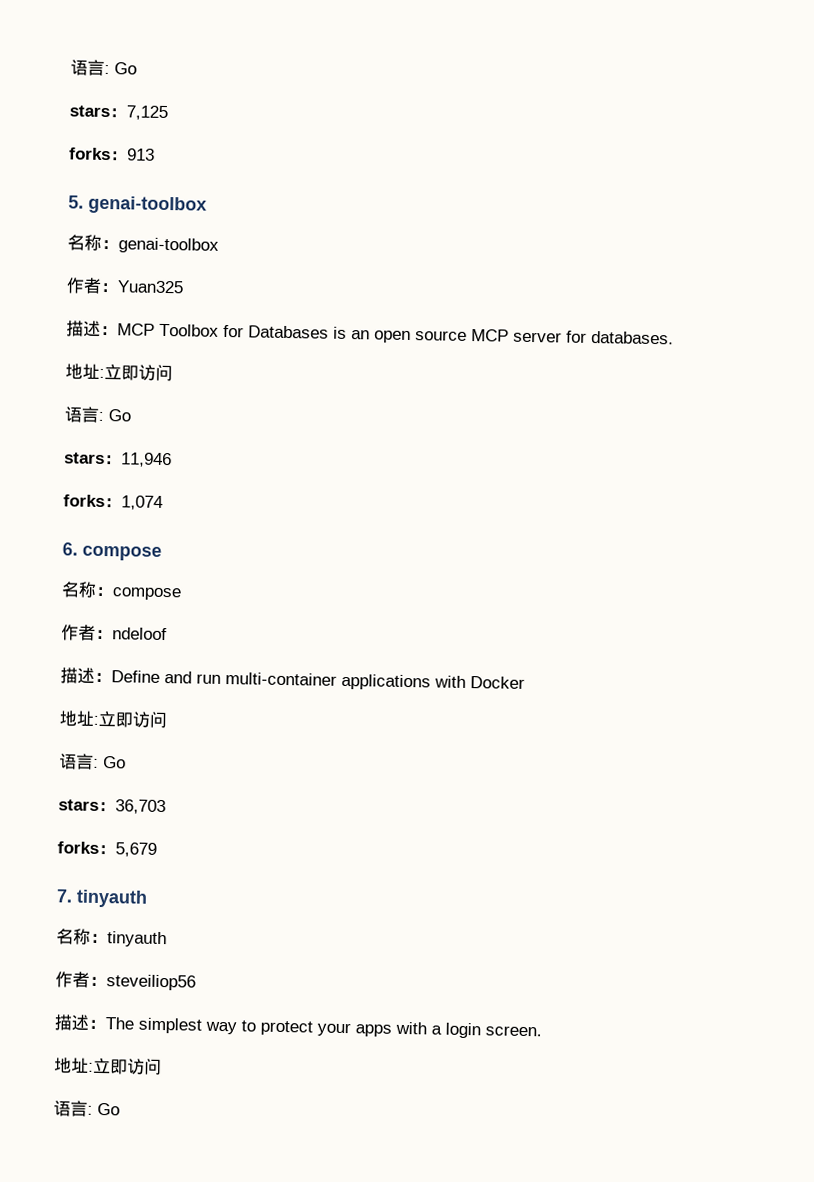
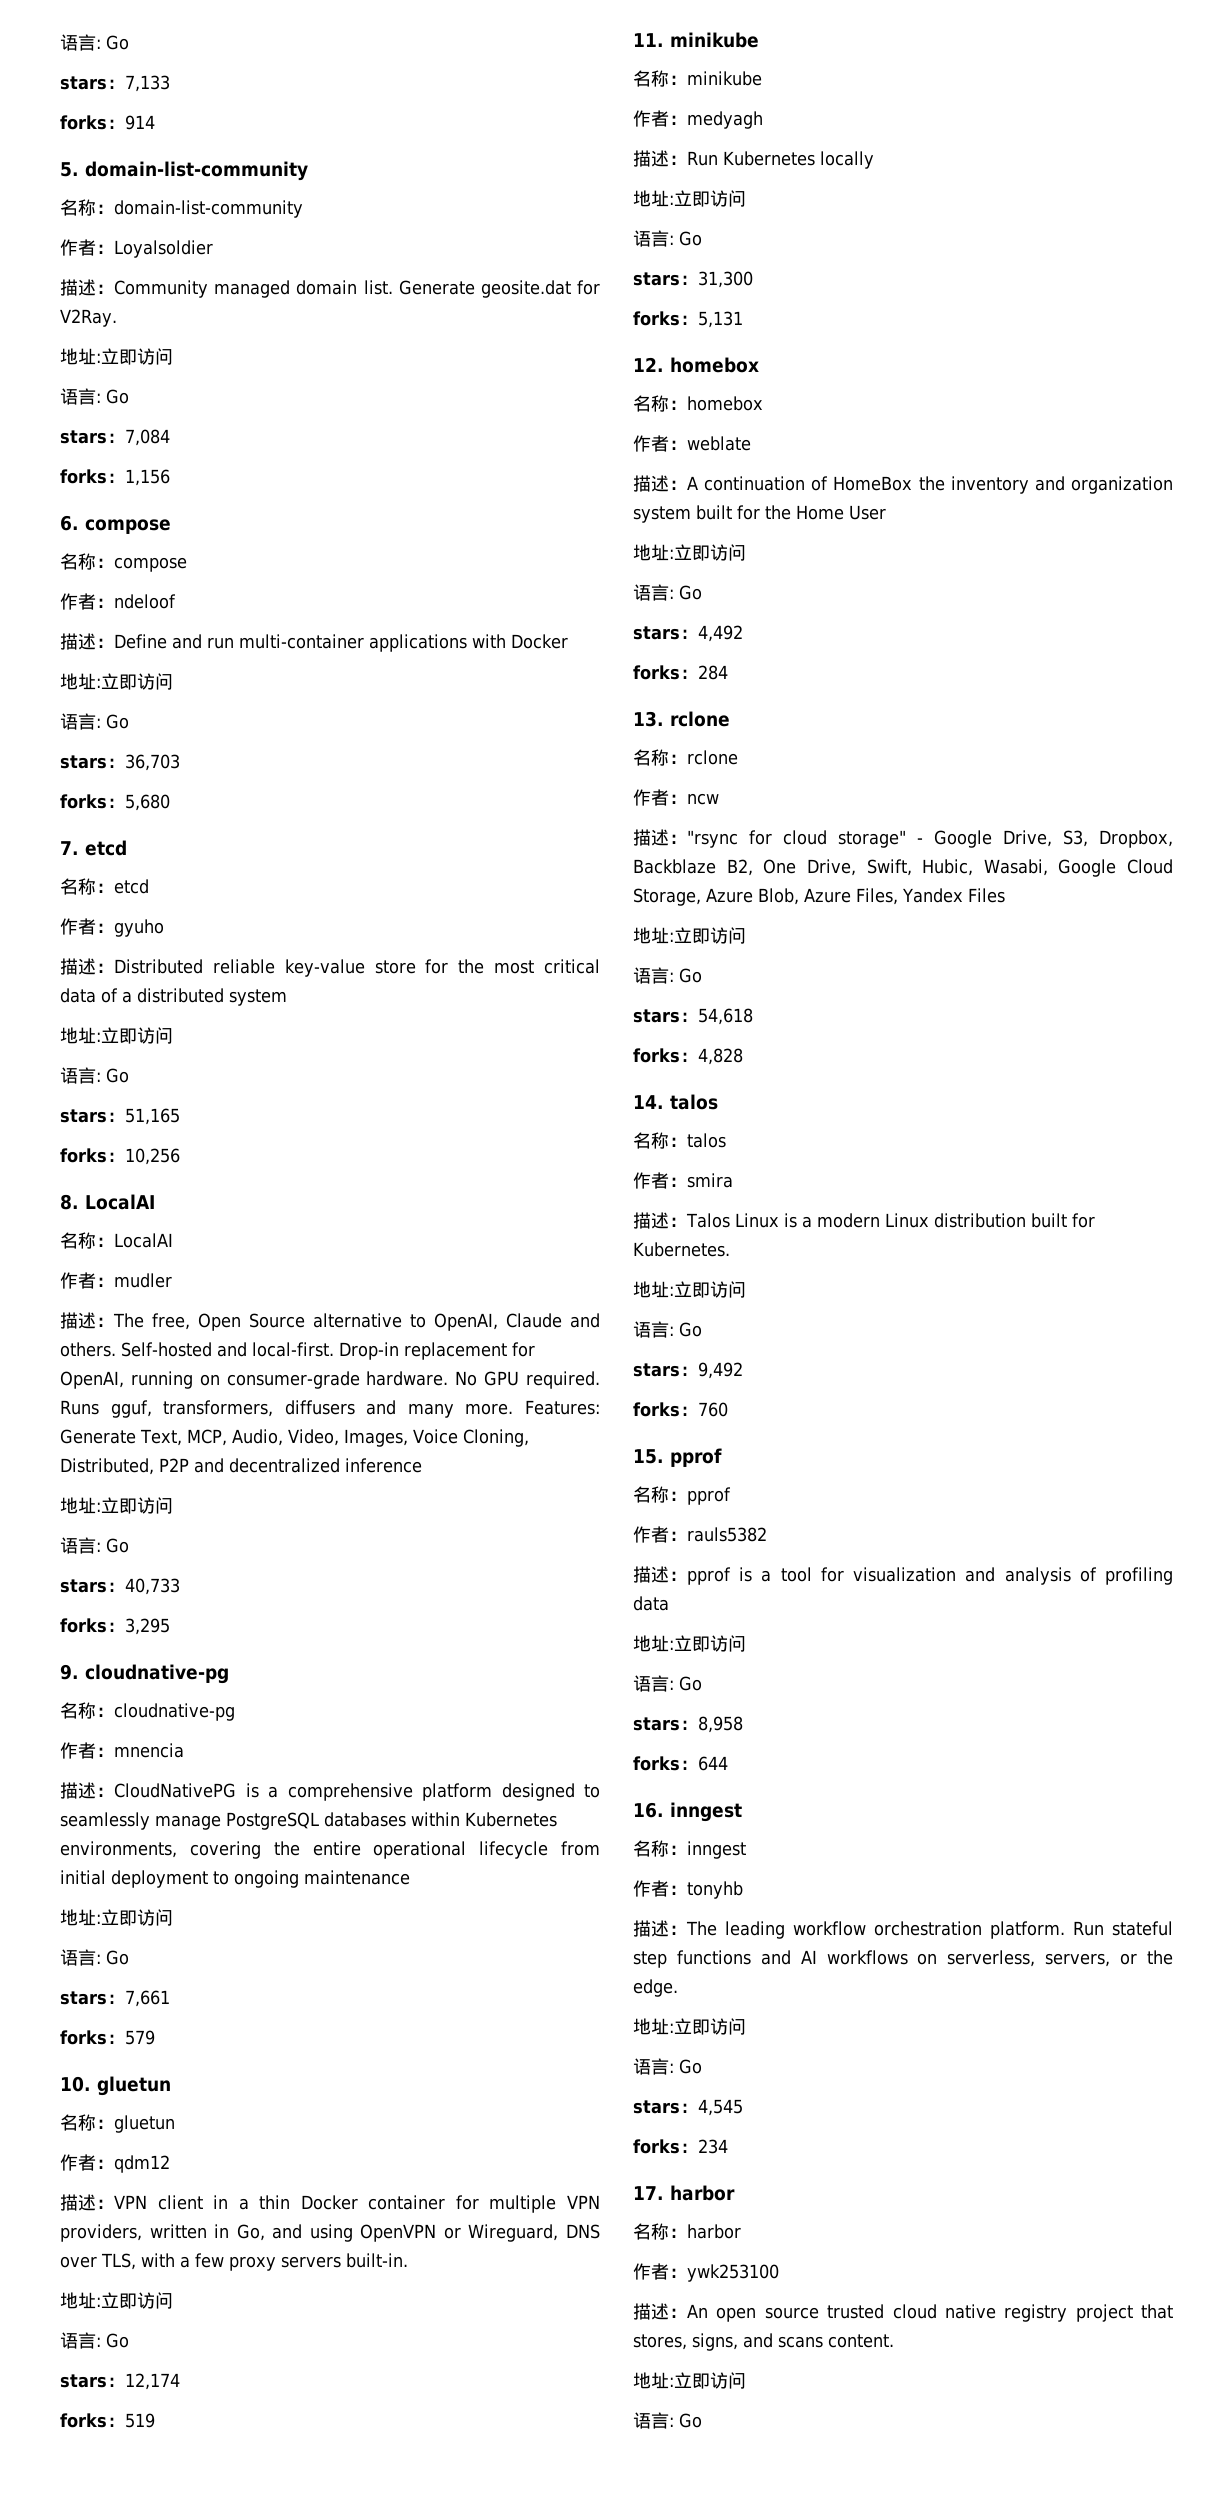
[70,59,137,76] [69,105,168,121] [69,147,155,161] 语言: Go // stars：7,125 // forks：913 -> [60,34,129,51] [60,75,170,92] [60,115,155,130] 语言: Go // stars：7,133 // forks：914
[88,195,207,215] [67,234,219,254] [66,277,184,294] [66,320,674,345] [65,363,173,382] [64,406,131,423] [64,452,172,468] [63,494,163,510] genai-toolbox // 名称：genai-toolbox // 作者：Yuan325 // 描述：MCP Toolbox for Databases is an open source MCP server for databases. // 地址:立即访问 // 语言: Go // stars：11,946 // forks：1,074 -> [85,161,308,181] [60,199,303,218] [60,239,213,258] [60,279,600,298] [60,309,117,327] [60,348,173,365] [60,388,129,405] [60,429,170,446] [60,469,170,486] domain-list-community // 名称：domain-list-community // 作者：Loyalsoldier // 描述：Community managed domain list. Generate geosite.dat for V2Ray. // 地址:立即访问 // 语言: Go // stars：7,084 // forks：1,156
[115,842,157,857] 5,679 -> [125,794,170,811] 5,680
[76,889,148,908] [56,928,167,948] [55,971,196,991] [54,1014,542,1039] [54,1057,162,1076] [53,1100,120,1117] tinyauth // 名称：tinyauth // 作者：steveiliop56 // 描述：The simplest way to protect your apps with a login screen. // 地址:立即访问 // 语言: Go -> [85,840,127,856] [60,878,149,895] [60,918,164,937] [60,958,600,977] [60,988,287,1006] [60,1027,173,1044] [60,1067,129,1084] [60,1108,180,1125] [60,1148,180,1165] [60,1194,155,1210] [60,1232,173,1249] [60,1272,172,1289] [60,1312,600,1331] [60,1342,535,1360] [60,1371,600,1389] [60,1400,601,1418] [60,1429,529,1447] [60,1458,422,1475] [60,1497,173,1514] [60,1537,129,1554] [60,1578,180,1595] [60,1618,170,1635] [60,1664,229,1684] [60,1702,235,1721] [60,1742,184,1759] [60,1782,600,1801] [60,1812,557,1830] [60,1841,600,1859] [60,1870,410,1888] [60,1909,173,1926] [60,1949,129,1966] [60,1990,170,2007] [60,2030,155,2045] [60,2076,171,2096] [60,2114,175,2133] [60,2154,170,2173] [60,2194,600,2213] [60,2224,600,2242] [60,2253,408,2271] [60,2292,173,2309] [60,2332,129,2349] [60,2373,180,2390] [60,2413,155,2428] [633,32,759,48] [633,70,762,87] [633,110,763,129] [633,150,874,169] [633,190,746,207] [633,230,702,247] [633,271,753,288] [633,311,743,328] [633,357,759,373] [633,395,763,412] [633,435,751,452] [633,475,1173,494] [633,505,886,523] [633,544,746,561] [633,584,702,601] [633,625,743,642] [633,665,728,680] [633,711,730,727] [633,749,738,766] [633,789,719,806] [633,829,1173,848] [633,859,1173,877] [633,888,1005,906] [633,927,746,944] [633,967,702,984] [633,1008,753,1025] [633,1048,743,1065] [633,1094,718,1110] [633,1132,726,1149] [633,1172,733,1189] [633,1212,1095,1229] [633,1242,730,1257] [633,1281,746,1298] [633,1321,702,1338] [633,1362,743,1379] [633,1402,728,1417] [633,1448,722,1467] [633,1486,731,1505] [633,1526,767,1543] [633,1566,1173,1585] [633,1596,669,1611] [633,1635,746,1652] [633,1675,702,1692] [633,1716,743,1733] [633,1756,728,1771] [633,1802,742,1822] [633,1840,746,1859] [633,1880,743,1899] [633,1920,1173,1939] [633,1950,1173,1968] [633,1979,678,1997] [633,2018,746,2035] [633,2058,702,2075] [633,2099,743,2116] [633,2139,728,2154] [633,2185,735,2201] [633,2223,741,2240] [633,2263,779,2282] [633,2303,1173,2322] [633,2333,894,2351] [633,2372,746,2389] [633,2412,702,2429] etcd // 名称：etcd // 作者：gyuho // 描述：Distributed reliable key-value store for the most critical data of a distributed system // 地址:立即访问 // 语言: Go // stars：51,165 // forks：10,256 // 8. LocalAI // 名称：LocalAI // 作者：mudler // 描述：The free, Open Source alternative to OpenAI, Claude and others. Self-hosted and local-first. Drop-in replacement for OpenAI, running on consumer-grade hardware. No GPU required. Runs gguf, transformers, diffusers and many more. Features: Generate Text, MCP, Audio, Video, Images, Voice Cloning, Distributed, P2P and decentralized inference // 地址:立即访问 // 语言: Go // stars：40,733 // forks：3,295 // 9. cloudnative-pg // 名称：cloudnative-pg // 作者：mnencia // 描述：CloudNativePG is a comprehensive platform designed to seamlessly manage PostgreSQL databases within Kubernetes environments, covering the entire operational lifecycle from initial deployment to ongoing maintenance // 地址:立即访问 // 语言: Go // stars：7,661 // forks：579 // 10. gluetun // 名称：gluetun // 作者：qdm12 // 描述：VPN client in a thin Docker container for multiple VPN providers, written in Go, and using OpenVPN or Wireguard, DNS over TLS, with a few proxy servers built-in. // 地址:立即访问 // 语言: Go // stars：12,174 // forks：519 // 11. minikube // 名称：minikube // 作者：medyagh // 描述：Run Kubernetes locally // 地址:立即访问 // 语言: Go // stars：31,300 // forks：5,131 // 12. homebox // 名称：homebox // 作者：weblate // 描述：A continuation of HomeBox the inventory and organization system built for the Home User // 地址:立即访问 // 语言: Go // stars：4,492 // forks：284 // 13. rclone // 名称：rclone // 作者：ncw // 描述："rsync for cloud storage" - Google Drive, S3, Dropbox, Backblaze B2, One Drive, Swift, Hubic, Wasabi, Google Cloud Storage, Azure Blob, Azure Files, Yandex Files // 地址:立即访问 // 语言: Go // stars：54,618 // forks：4,828 // 14. talos // 名称：talos // 作者：smira // 描述：Talos Linux is a modern Linux distribution built for Kubernetes. // 地址:立即访问 // 语言: Go // stars：9,492 // forks：760 // 15. pprof // 名称：pprof // 作者：rauls5382 // 描述：pprof is a tool for visualization and analysis of profiling data // 地址:立即访问 // 语言: Go // stars：8,958 // forks：644 // 16. inngest // 名称：inngest // 作者：tonyhb // 描述：The leading workflow orchestration platform. Run stateful step functions and AI workflows on serverless, servers, or the edge. // 地址:立即访问 // 语言: Go // stars：4,545 // forks：234 // 17. harbor // 名称：harbor // 作者：ywk253100 // 描述：An open source trusted cloud native registry project that stores, signs, and scans content. // 地址:立即访问 // 语言: Go

